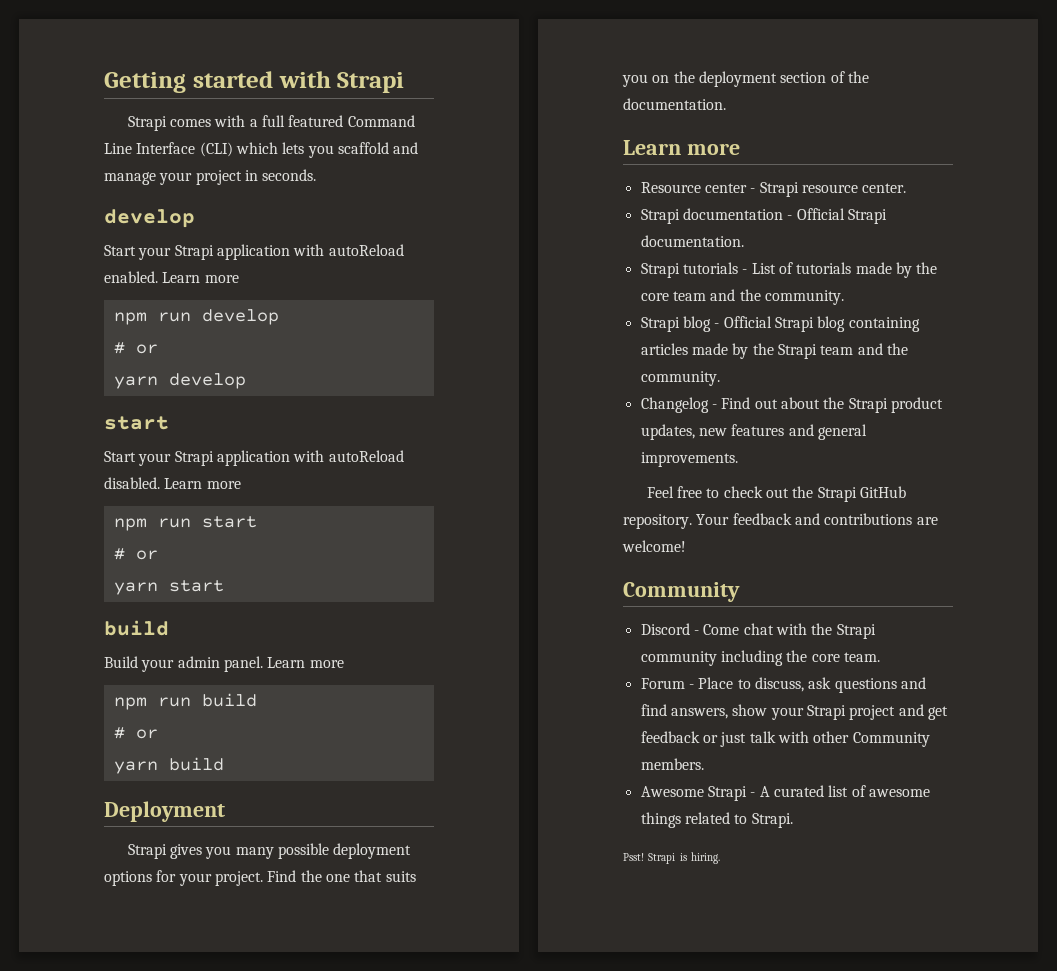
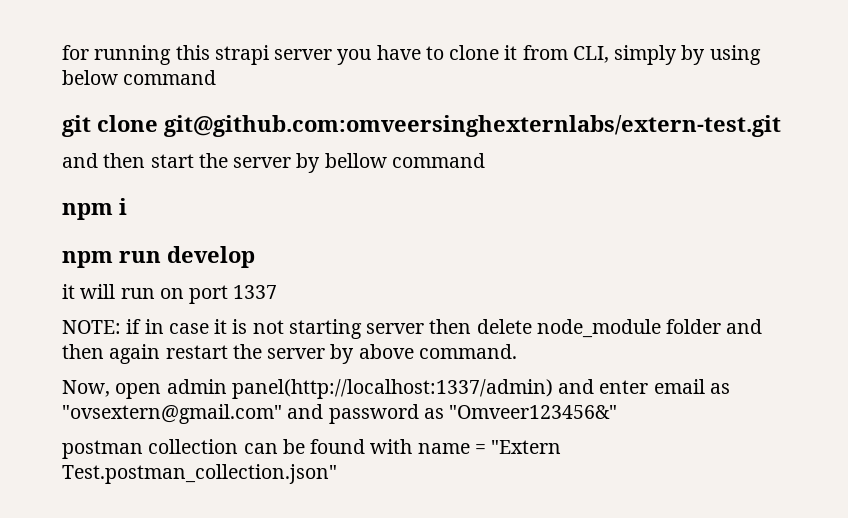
[104,71,405,93] [127,115,415,131] [104,142,419,158] [104,169,317,185] [104,209,195,228] [104,244,404,260] [104,271,239,283] [113,309,279,325] [113,342,158,354] [113,373,246,389] [104,416,169,430] [104,450,404,466] [104,477,241,489] [113,516,257,531] [113,548,158,560] [113,580,224,595] [104,620,169,636] [104,656,344,672] [113,693,257,710] [113,727,158,739] [113,757,224,774] [104,801,225,822] [127,843,412,859] [104,870,416,886] [622,71,869,87] [623,98,726,110] [623,140,740,155] [640,182,907,197] [640,208,887,224] [640,235,744,247] [640,262,938,278] [640,289,844,305] [640,316,920,332] [640,343,908,359] [640,371,720,386] [640,397,943,413] [640,424,867,440] [640,452,738,467] [646,486,907,502] [623,513,938,529] [622,540,686,552] [623,582,740,602] [640,623,876,639] [640,650,880,666] [640,677,926,693] [640,704,948,720] [640,731,930,747] [640,758,704,770] [640,785,930,801] [640,812,793,828] [623,852,720,864] Getting started with Strapi // Strapi comes with a full featured Command Line Interface (CLI) which lets you scaffold and manage your project in seconds. // develop // Start your Strapi application with autoReload enabled. Learn more // npm run develop // # or // yarn develop // start // Start your Strapi application with autoReload disabled. Learn more // npm run start // # or // yarn start // build // Build your admin panel. Learn more // npm run build // # or // yarn build // Deployment // Strapi gives you many possible deployment options for your project. Find the one that suits you on the deployment section of the documentation. // Learn more // Resource center - Strapi resource center. // Strapi documentation - Official Strapi documentation. // Strapi tutorials - List of tutorials made by the core team and the community. // Strapi blog - Official Strapi blog containing articles made by the Strapi team and the community. // Changelog - Find out about the Strapi product updates, new features and general improvements. // Feel free to check out the Strapi GitHub repository. Your feedback and contributions are welcome! // Community // Discord - Come chat with the Strapi community including the core team. // Forum - Place to discuss, ask questions and find answers, show your Strapi project and get feedback or just talk with other Community members. // Awesome Strapi - A curated list of awesome things related to Strapi. // Psst! Strapi is hiring. -> [62,45,761,65] [62,70,217,85] [62,115,781,137] [62,153,485,173] [62,198,127,220] [62,246,255,268] [62,284,278,304] [62,319,763,339] [62,344,517,364] [62,379,730,399] [62,404,618,424] [62,439,562,459] [62,464,337,484] for running this strapi server you have to clone it from CLI, simply by using below command // git clone git@github.com:omveersinghexternlabs/extern-test.git // and then start the server by bellow command // npm i // npm run develop // it will run on port 1337 // NOTE: if in case it is not starting server then delete node_module folder and then again restart the server by above command. // Now, open admin panel(http://localhost:1337/admin) and enter email as "ovsextern@gmail.com" and password as "Omveer123456&" // postman collection can be found with name = "Extern Test.postman_collection.json"

